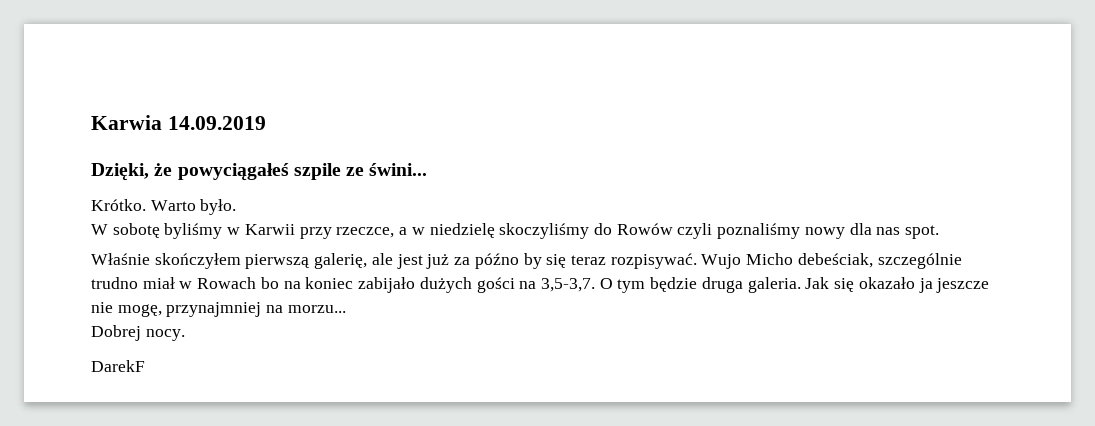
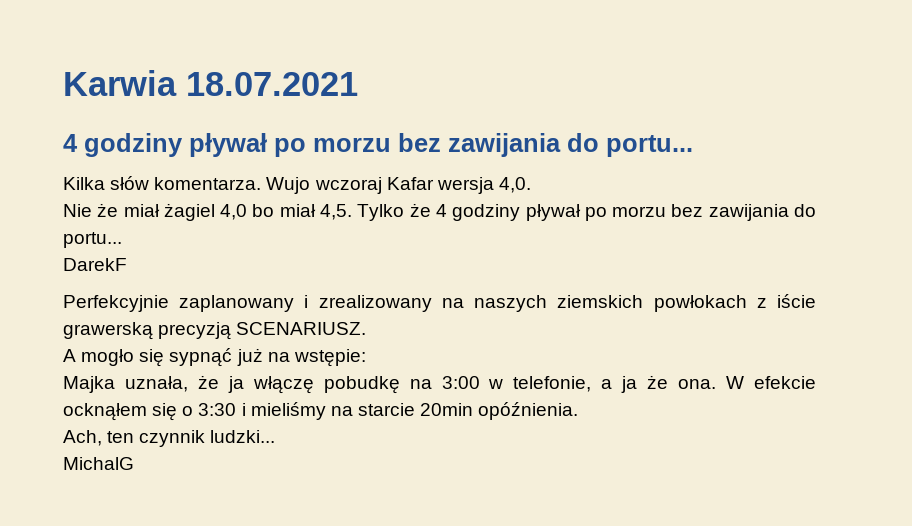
[167,116,266,130] [91,163,428,181] [91,199,237,215] [91,223,940,239] [91,253,962,269] [91,277,990,293] [91,302,346,317] [91,325,185,341] [91,360,145,372] 14.09.2019 // Dzięki, że powyciągałeś szpile ze świni... // Krótko. Warto było. // W sobotę byliśmy w Karwii przy rzeczce, a w niedzielę skoczyliśmy do Rowów czyli poznaliśmy nowy dla nas spot. // Właśnie skończyłem pierwszą galerię, ale jest już za późno by się teraz rozpisywać. Wujo Micho debeściak, szczególnie trudno miał w Rowach bo na koniec zabijało dużych gości na 3,5-3,7. O tym będzie druga galeria. Jak się okazało ja jeszcze nie mogę, przynajmniej na morzu... // Dobrej nocy. // DarekF -> [186,72,358,96] [63,133,693,157] [63,176,531,194] [63,203,816,221] [63,232,122,248] [63,258,127,271] [63,294,816,312] [63,322,367,340] [63,348,366,367] [63,375,816,394] [63,402,579,421] [63,430,276,447] [63,457,134,470] 18.07.2021 // 4 godziny pływał po morzu bez zawijania do portu... // Kilka słów komentarza. Wujo wczoraj Kafar wersja 4,0. // Nie że miał żagiel 4,0 bo miał 4,5. Tylko że 4 godziny pływał po morzu bez zawijania do portu... // DarekF // Perfekcyjnie zaplanowany i zrealizowany na naszych ziemskich powłokach z iście grawerską precyzją SCENARIUSZ. // A mogło się sypnąć już na wstępie: // Majka uznała, że ja włączę pobudkę na 3:00 w telefonie, a ja że ona. W efekcie ocknąłem się o 3:30 i mieliśmy na starcie 20min opóźnienia. // Ach, ten czynnik ludzki... // MichalG

